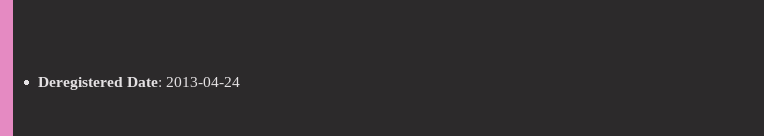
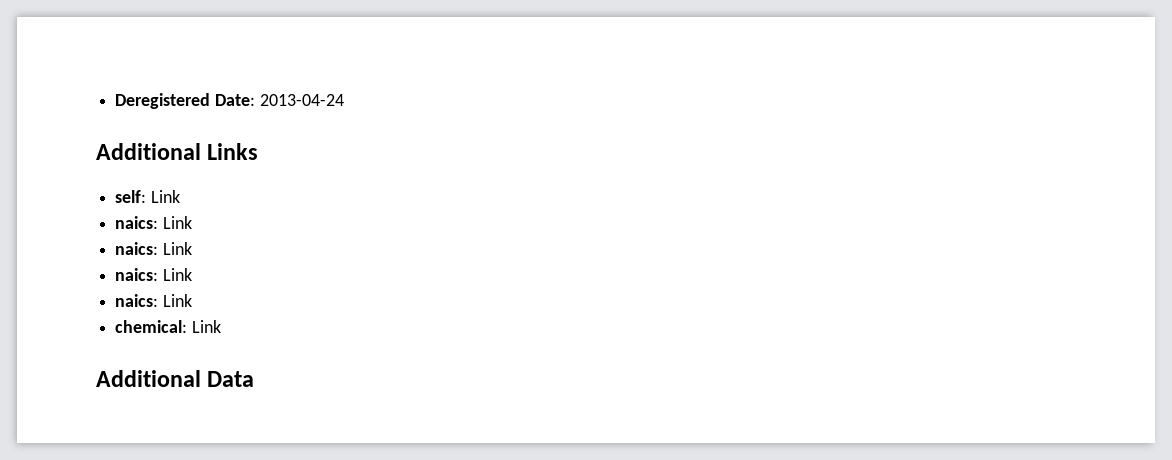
(241, 82) none -> [96,143,259,160] [115,190,180,203] [115,216,192,229] [115,242,192,255] [115,268,192,281] [115,294,192,307] [115,320,221,333] [96,370,255,387] // Additional Links // self: Link // naics: Link // naics: Link // naics: Link // naics: Link // chemical: Link // Additional Data

